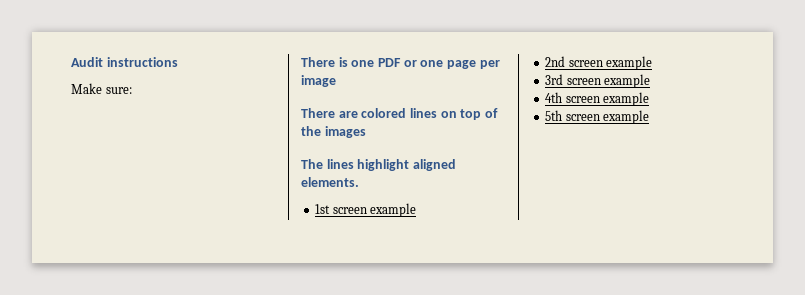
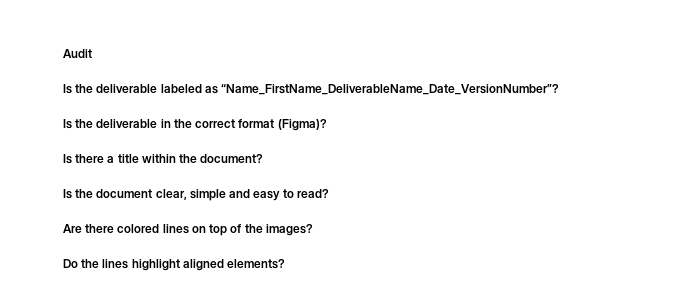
[106,57,178,67] [71,83,132,94] [301,57,500,69] [301,75,336,87] [301,108,358,118] instructions // Make sure: // There is one PDF or one page per image // There are -> [63,84,560,95] [63,119,327,131] [63,154,264,164] [63,189,329,201] [63,224,115,233] // Is the deliverable labeled as “Name_FirstName_DeliverableName_Date_VersionNumber”? // Is the deliverable in the correct format (Figma)? // Is there a title within the document? // Is the document clear, simple and easy to read? // Are there
[324,126,366,138] [301,159,456,171] [301,177,359,187] [315,203,417,217] [545,56,653,70] [545,74,651,88] [545,92,650,106] [545,110,650,124] images // The lines highlight aligned elements. // 1st screen example // 2nd screen example // 3rd screen example // 4th screen example // 5th screen example -> [265,224,313,236] [63,259,286,271] images? // Do the lines highlight aligned elements?

